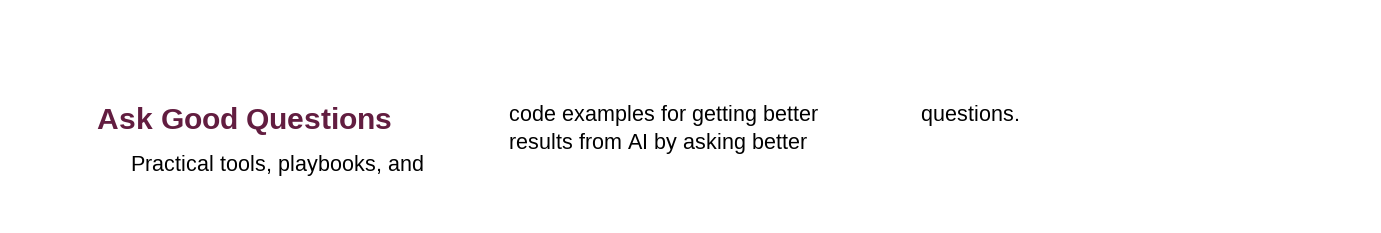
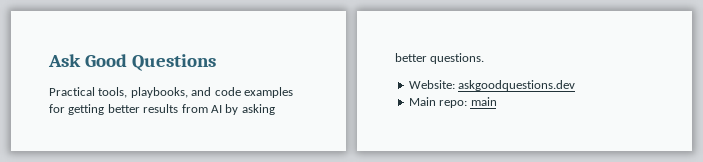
(1020, 115) none -> [408,80,576,91] [408,97,497,108] // Website: askgoodquestions.dev // Main repo: main

